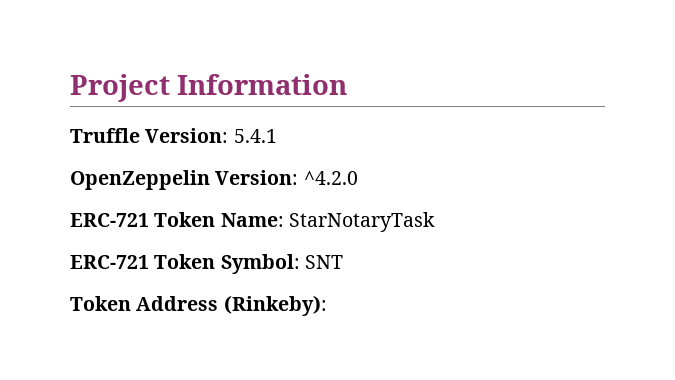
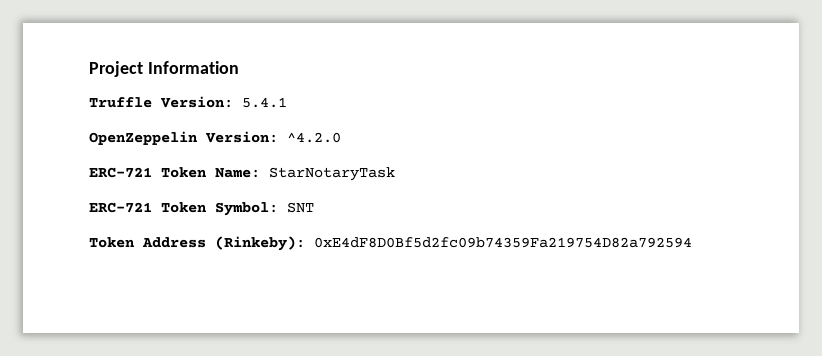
(327, 305) none -> [314,237,692,248] 0xE4dF8D0Bf5d2fc09b74359Fa219754D82a792594

